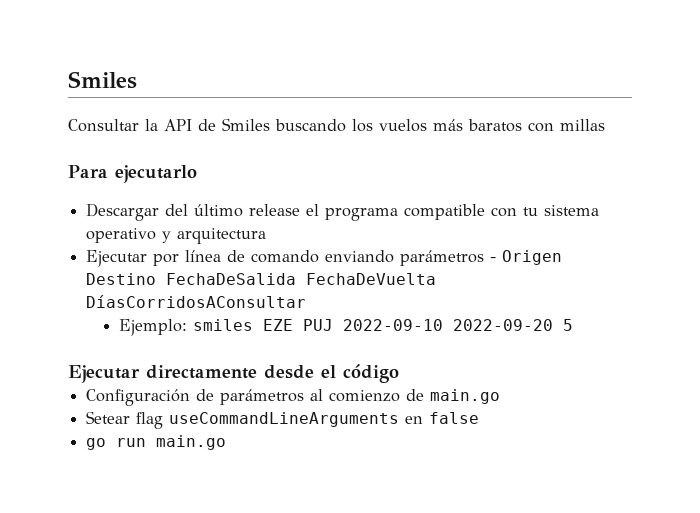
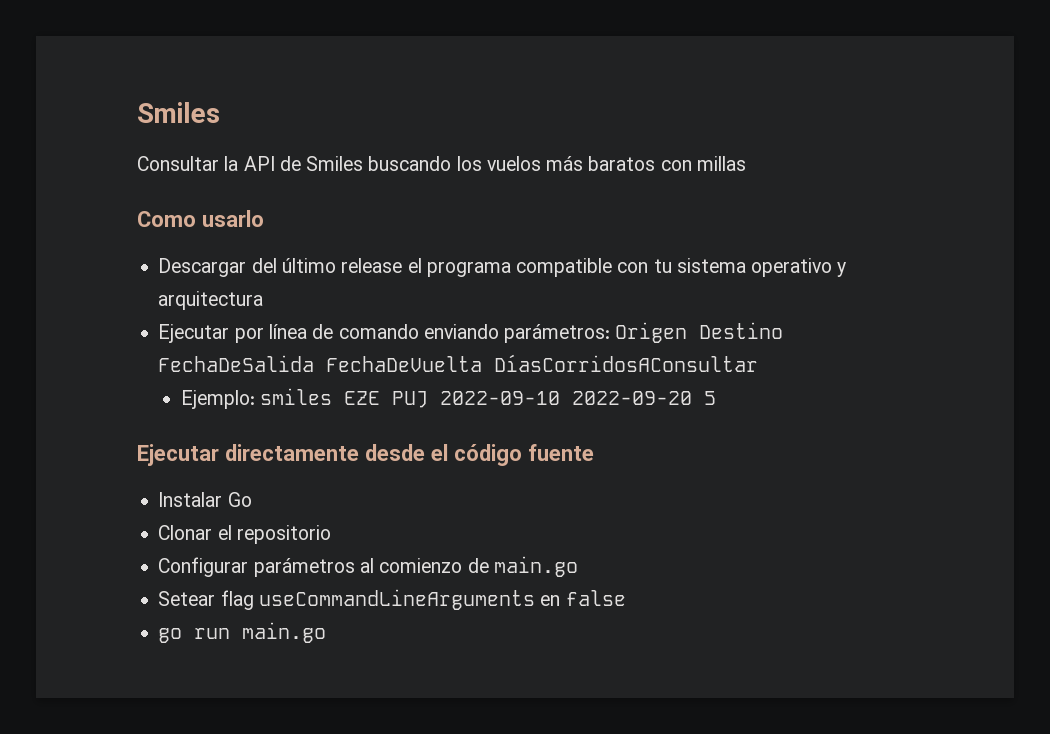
[68,165,197,183] Para ejecutarlo -> [137,210,264,227] Como usarlo
[400,250,497,266] parámetros - -> [504,324,611,343] parámetros:
[86,389,215,406] // Configuración de -> [528,444,594,461] [158,492,252,507] [158,525,331,544] [158,557,249,577] fuente // Instalar Go // Clonar el repositorio // Configurar

